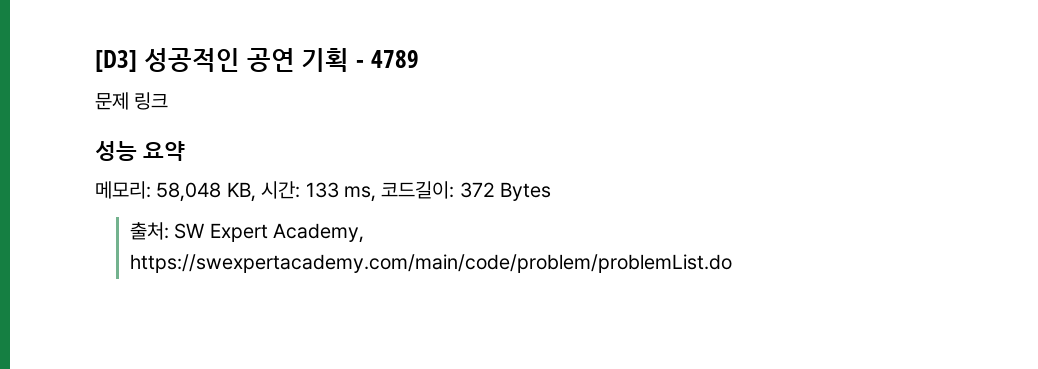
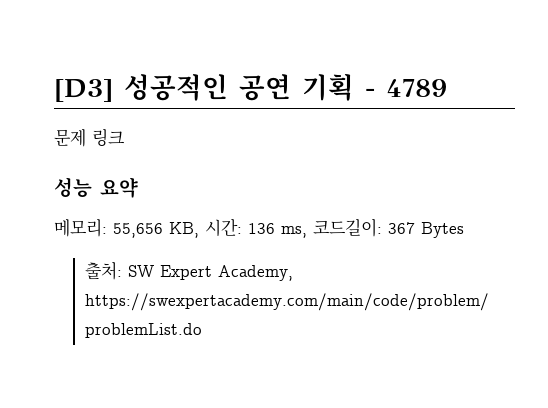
[156,182,222,202] 58,048 -> [113,223,163,238] 55,656
[305,182,339,198] 133 -> [248,223,275,234] 136
[459,182,495,198] 372 -> [388,222,415,234] 367

